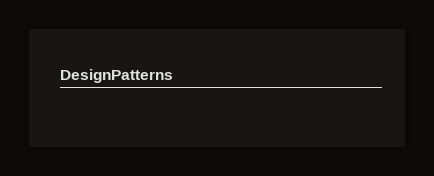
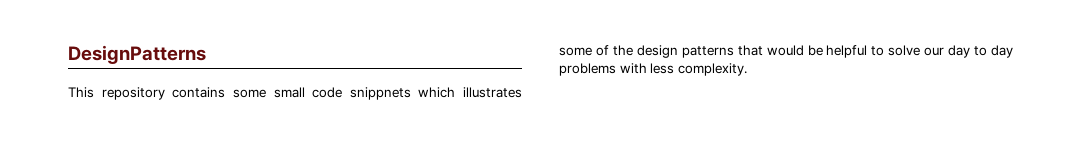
(173, 76) none -> [68,87,522,100] [559,45,1014,58] [559,63,747,76] // This repository contains some small code snippnets which illustrates some of the design patterns that would be helpful to solve our day to day problems with less complexity.

